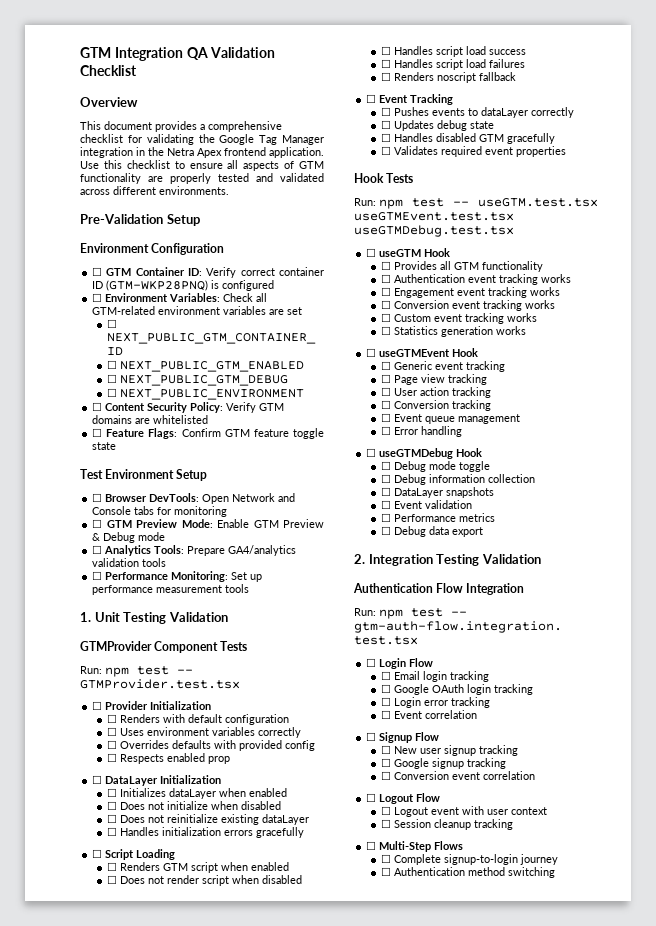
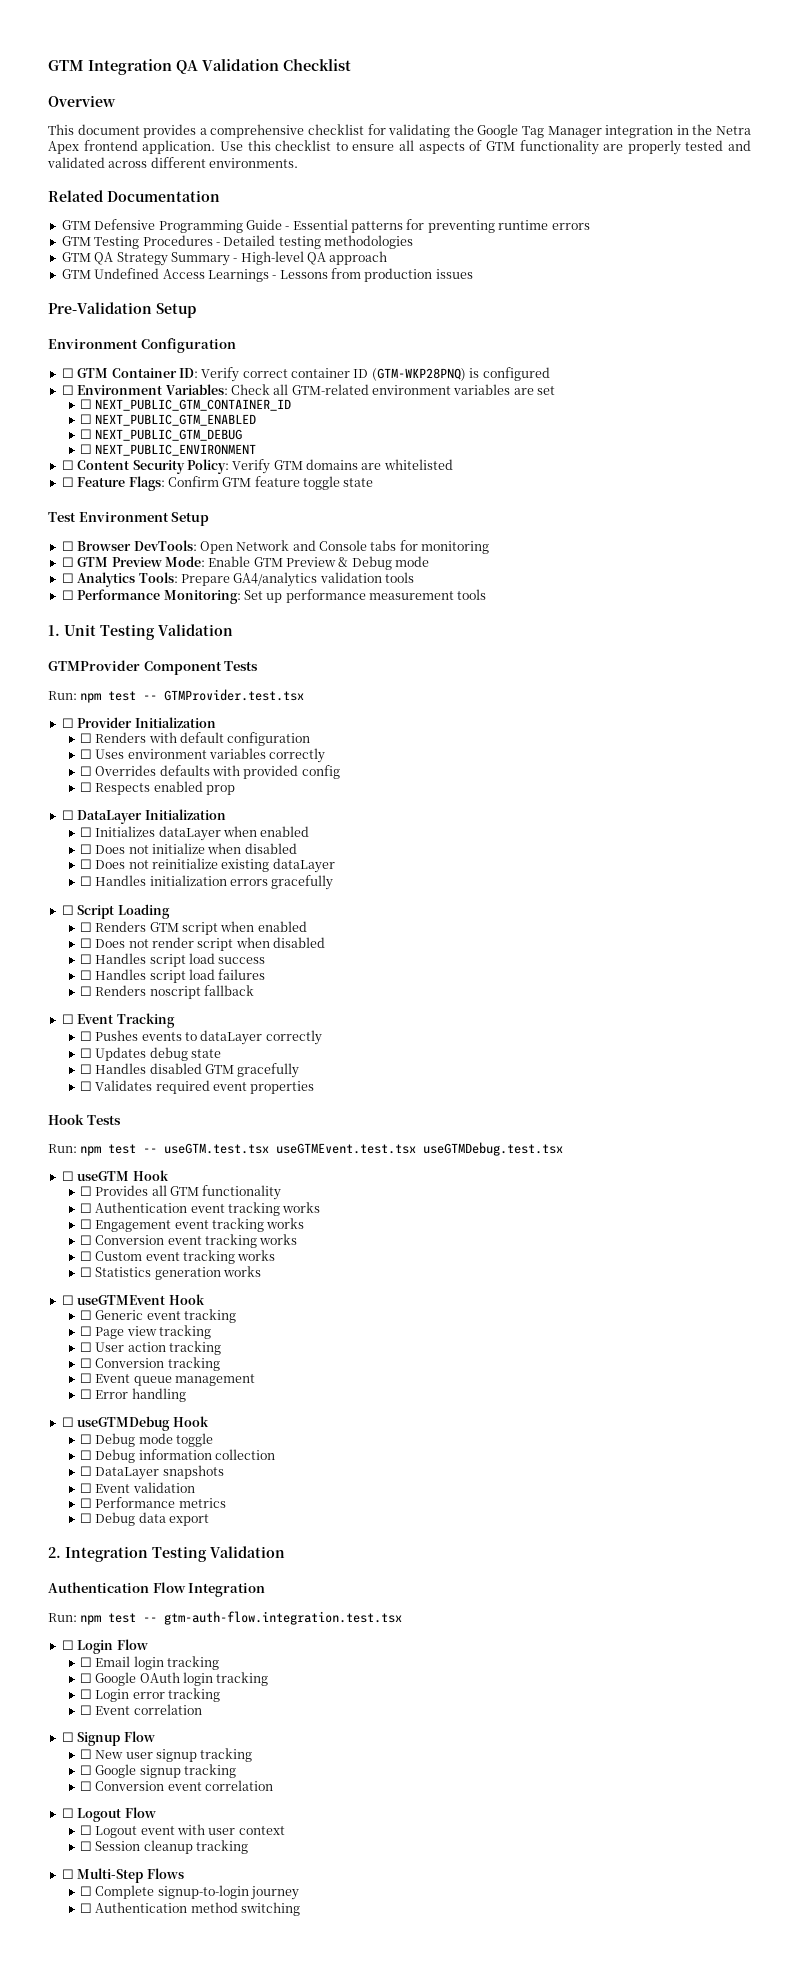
(229, 190) none -> [48,190,220,202] [61,219,590,233] [61,235,413,249] [61,251,388,266] [61,268,473,282] // Related Documentation // GTM Defensive Programming Guide - Essential patterns for preventing runtime errors // GTM Testing Procedures - Detailed testing methodologies // GTM QA Strategy Summary - High-level QA approach // GTM Undefined Access Learnings - Lessons from production issues

